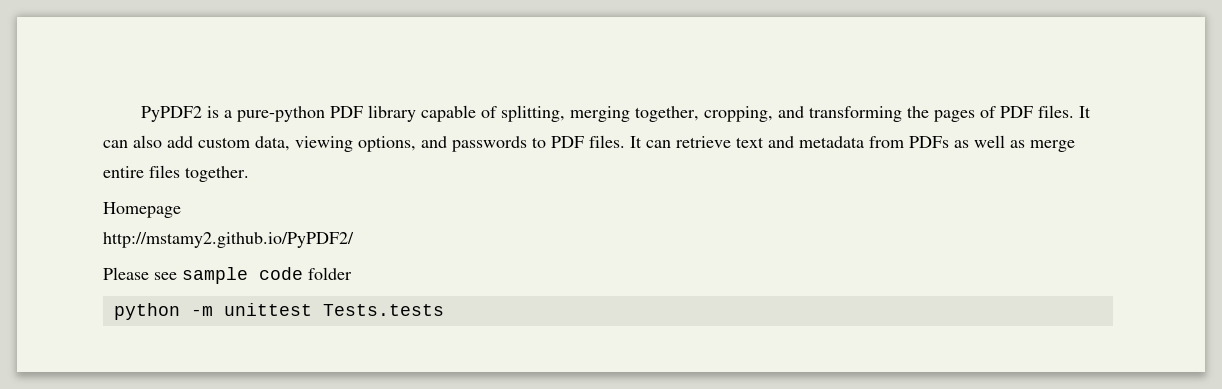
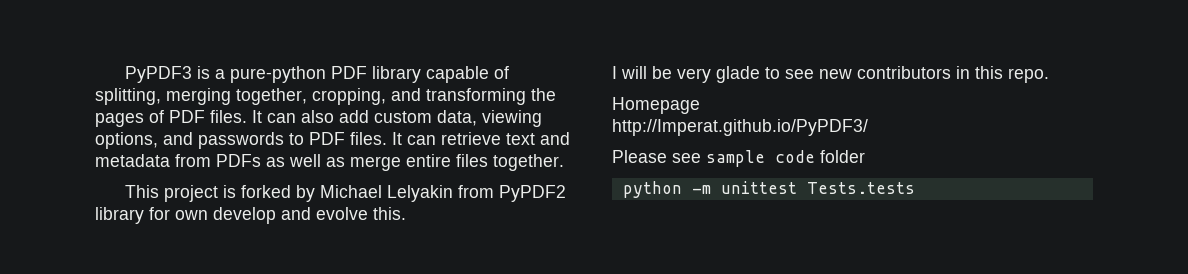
[140,106,202,122] PyPDF2 -> [125,66,193,83] PyPDF3
(249, 174) none -> [125,185,567,202] [95,207,406,224] [612,66,1049,83] // This project is forked by Michael Lelyakin from PyPDF2 library for own develop and evolve this. // I will be very glade to see new contributors in this repo.
[103,232,354,248] http://mstamy2.github.io/PyPDF2/ -> [612,119,868,136] http://Imperat.github.io/PyPDF3/

